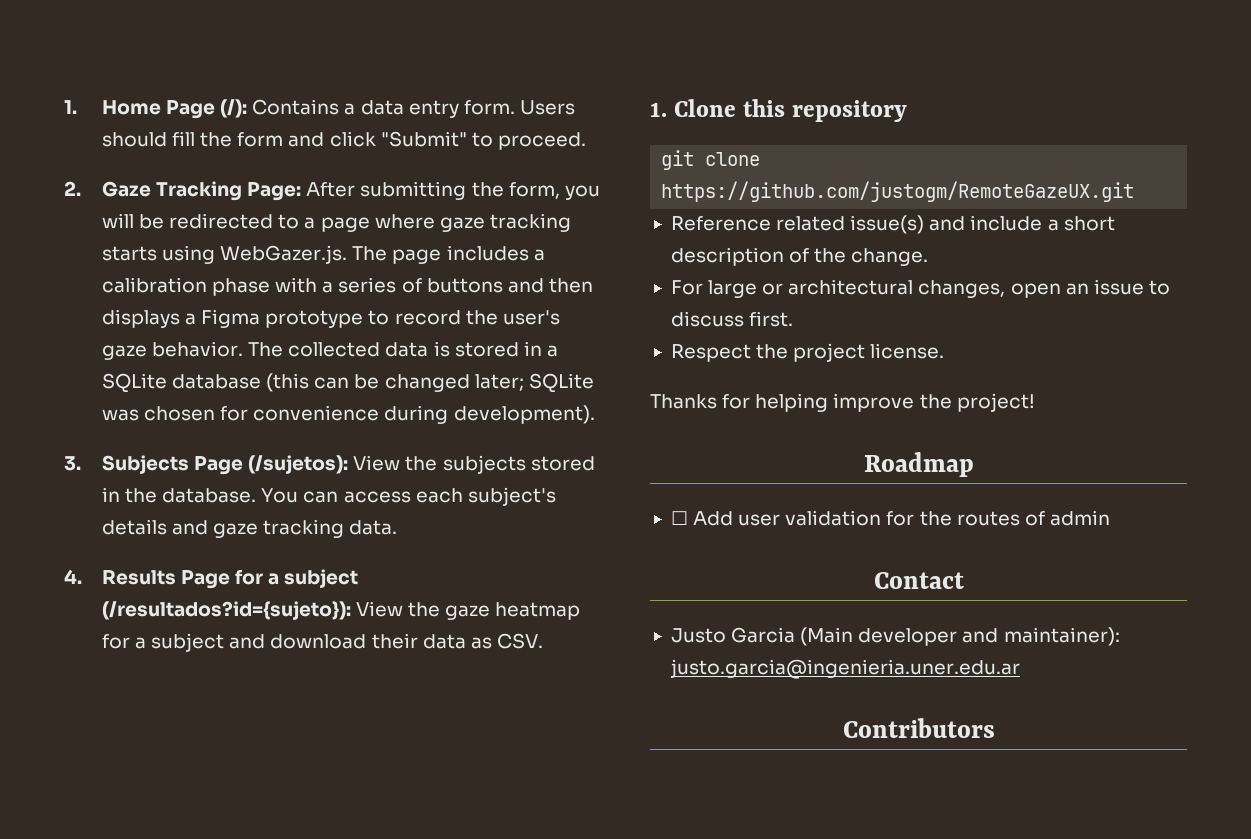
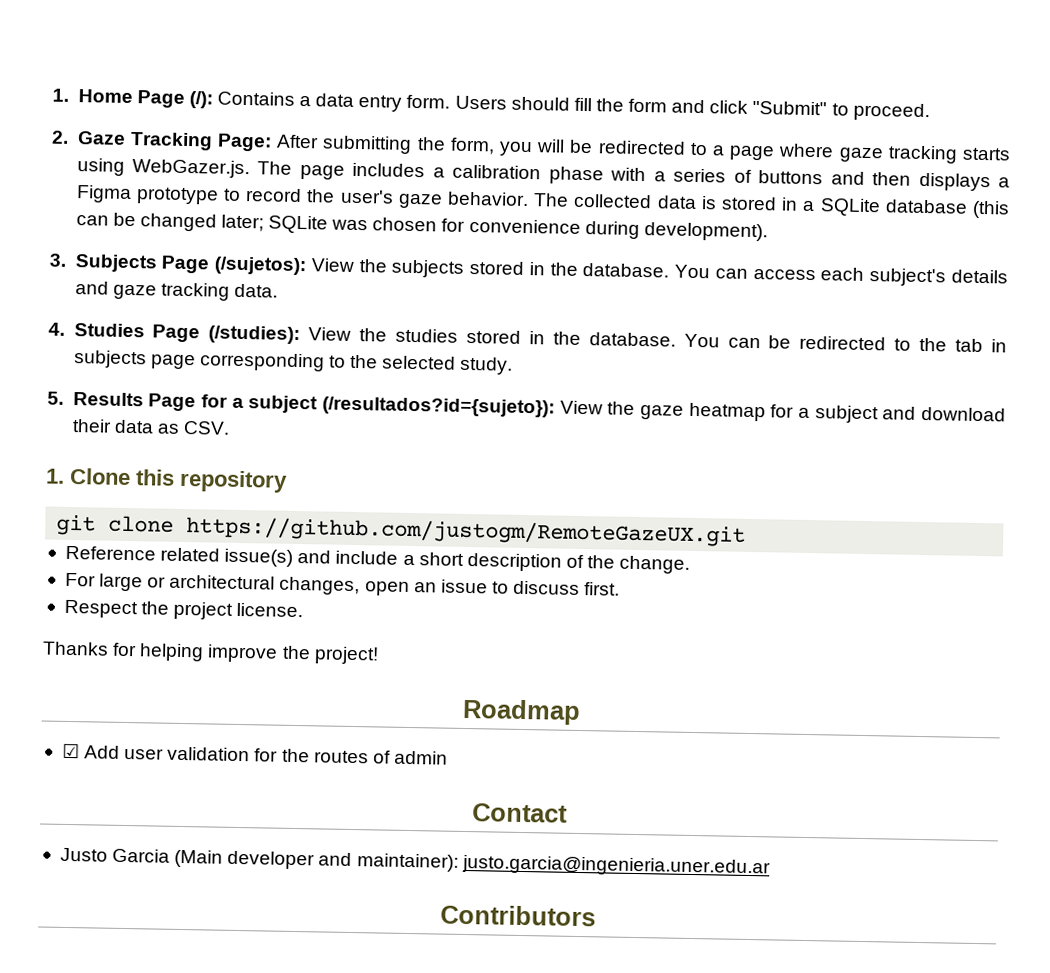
(82, 576) none -> [73,323,1007,353] [73,350,514,375] [47,391,64,405] Studies Page (/studies): View the studies stored in the database. You can be redirected to the tab in subjects page corresponding to the selected study. // 5.
[670,511,688,525] ☐ -> [61,743,80,759] ☑

